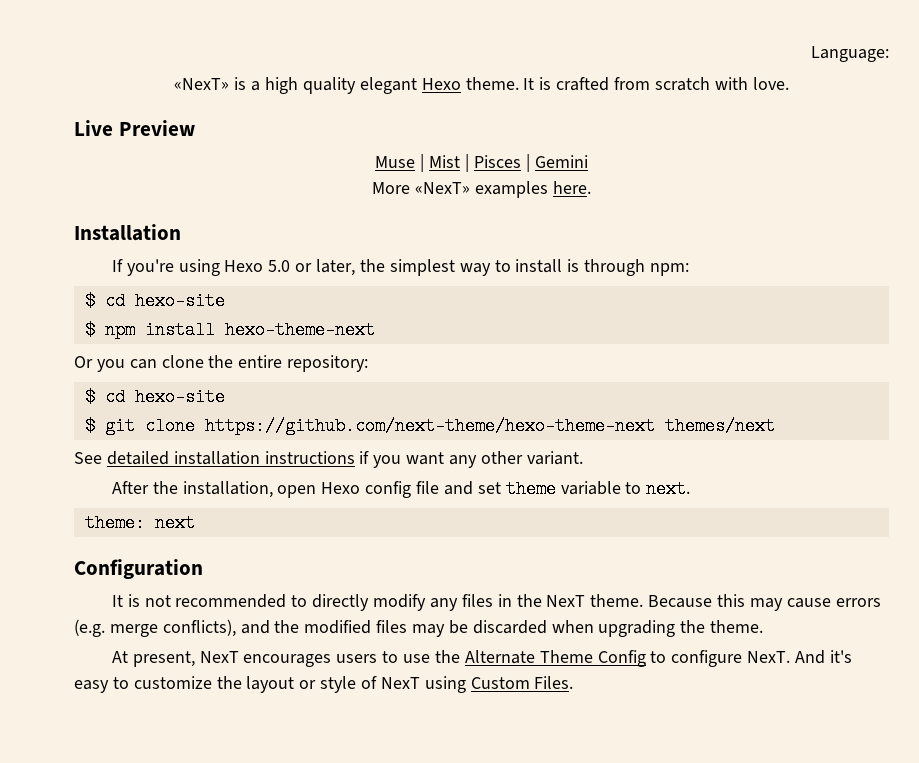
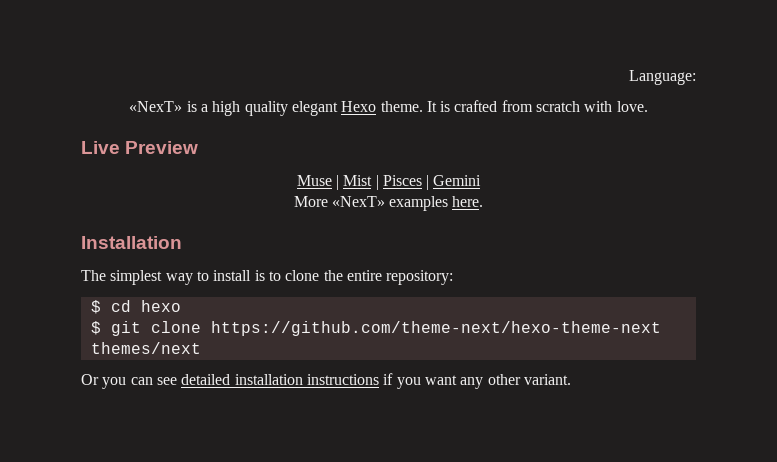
[111,259,385,276] If you're using Hexo 5.0 or later, the -> [81,270,106,281] The
[584,259,689,276] [84,292,225,310] [84,321,375,339] [74,356,157,372] through npm: // $ cd hexo-site // $ npm install hexo-theme-next // Or you can -> [268,271,281,281] to
[134,388,225,406] hexo-site -> [140,300,181,312] hexo
[204,417,655,435] https://github.com/next-theme/hexo-theme-next -> [210,321,661,336] https://github.com/theme-next/hexo-theme-next
[74,452,102,464] See -> [81,374,177,389] Or you can see
[111,480,691,498] [84,514,195,532] [74,559,203,579] [111,594,881,611] [74,619,764,637] [111,650,852,667] [74,676,574,693] // After the installation, open Hexo config file and set theme variable to next. // theme: next // Configuration // It is not recommended to directly modify any files in the NexT theme. Because this may cause errors (e.g. merge conflicts), and the modified files may be discarded when upgrading the theme. // At present, NexT encourages users to use the Alternate Theme Config to configure NexT. And it's easy to customize the layout or style of NexT using Custom Files. -> (571, 379) none

